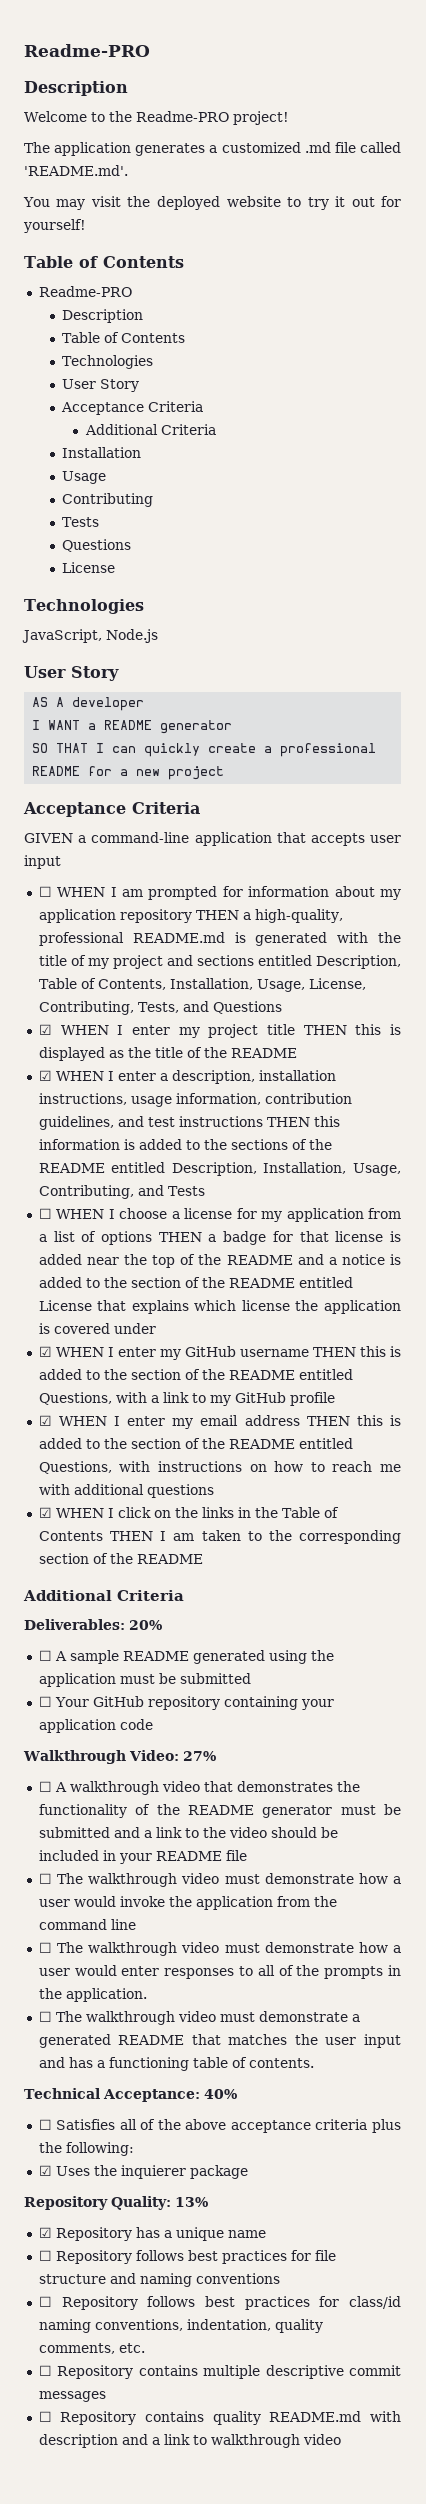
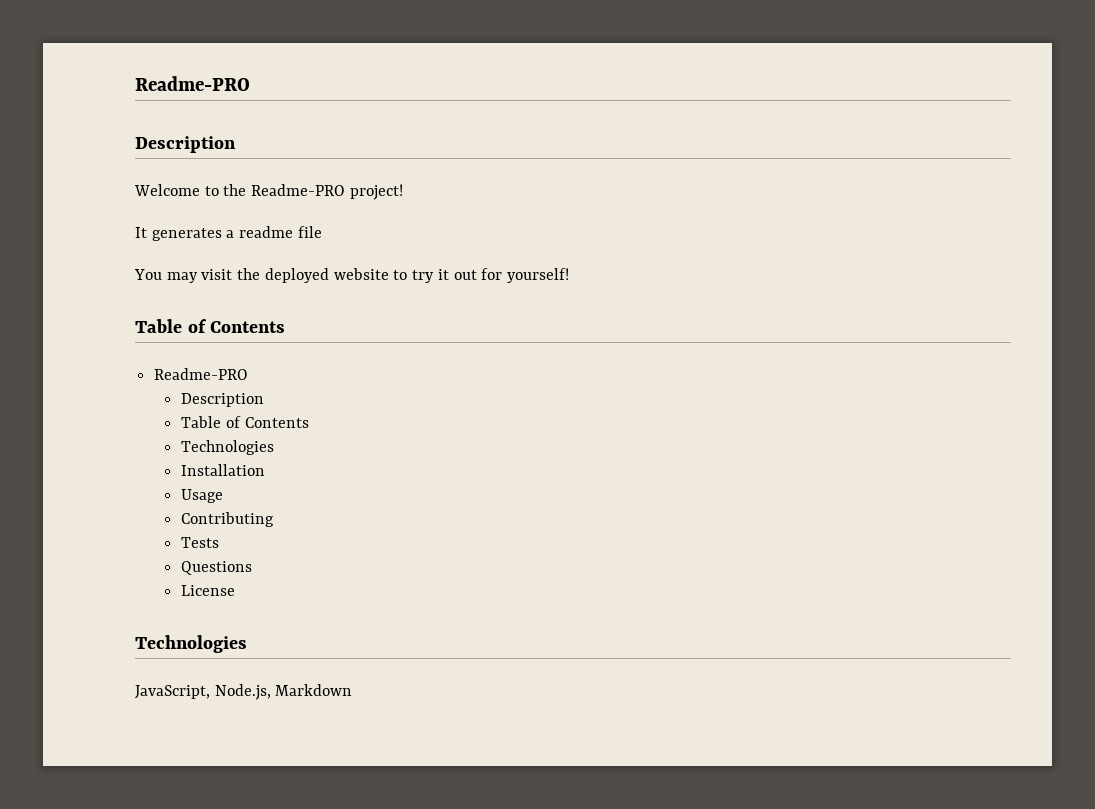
[24,142,402,156] [24,165,128,176] The application generates a customized .md file called 'README.md'. -> [135,226,322,241] It generates a readme file
[62,379,140,392] [61,401,204,415] [84,424,216,435] // User Story // Acceptance Criteria // Additional Criteria -> (275, 447) none
[106,629,158,643] [24,666,119,681] [32,697,145,711] [32,720,233,734] [32,743,377,757] [32,766,225,780] [23,802,200,817] [24,832,401,846] [24,855,61,869] [38,886,402,900] [38,909,343,923] [38,932,401,946] [38,955,401,969] [38,978,366,992] [38,1001,282,1015] [38,1024,402,1038] [38,1047,297,1061] [38,1070,336,1084] [38,1093,352,1107] [38,1116,340,1130] [38,1139,332,1150] [38,1162,401,1176] [38,1185,205,1199] [38,1208,401,1222] [38,1231,401,1245] [38,1254,402,1268] [38,1277,353,1288] [38,1300,401,1314] [38,1323,156,1334] [38,1346,401,1360] [38,1369,353,1380] [38,1392,335,1406] [38,1415,402,1429] [38,1438,353,1449] [38,1461,401,1474] [38,1484,214,1498] [38,1507,339,1518] [38,1530,401,1544] [38,1553,203,1564] [23,1590,184,1601] [24,1619,162,1630] [38,1650,334,1664] [38,1673,251,1687] [38,1696,334,1710] [38,1719,153,1733] [23,1750,216,1764] [38,1781,360,1795] [38,1804,401,1818] [38,1827,338,1838] [38,1850,247,1864] [38,1873,401,1887] [38,1896,337,1910] [38,1919,136,1930] [38,1942,401,1956] [38,1965,401,1979] [38,1988,147,2002] [38,2011,360,2025] [38,2034,401,2048] [38,2057,314,2071] [24,2088,237,2102] [38,2119,402,2133] [38,2142,134,2156] [38,2165,248,2179] [24,2196,208,2210] [38,2227,266,2241] [38,2250,336,2264] [38,2273,280,2287] [38,2296,401,2310] [38,2319,323,2333] [38,2343,145,2354] [38,2365,401,2379] [38,2391,106,2402] [38,2411,401,2425] [38,2434,341,2448] Node.js // User Story // AS A developer // I WANT a README generator // SO THAT I can quickly create a professional README for a new project // Acceptance Criteria // GIVEN a command-line application that accepts user input // ☐ WHEN I am prompted for information about my application repository THEN a high-quality, professional README.md is generated with the title of my project and sections entitled Description, Table of Contents, Installation, Usage, License, Contributing, Tests, and Questions // ☑ WHEN I enter my project title THEN this is displayed as the title of the README // ☑ WHEN I enter a description, installation instructions, usage information, contribution guidelines, and test instructions THEN this information is added to the sections of the README entitled Description, Installation, Usage, Contributing, and Tests // ☐ WHEN I choose a license for my application from a list of options THEN a badge for that license is added near the top of the README and a notice is added to the section of the README entitled License that explains which license the application is covered under // ☑ WHEN I enter my GitHub username THEN this is added to the section of the README entitled Questions, with a link to my GitHub profile // ☑ WHEN I enter my email address THEN this is added to the section of the README entitled Questions, with instructions on how to reach me with additional questions // ☑ WHEN I click on the links in the Table of Contents THEN I am taken to the corresponding section of the README // Additional Criteria // Deliverables: 20% // ☐ A sample README generated using the application must be submitted // ☐ Your GitHub repository containing your application code // Walkthrough Video: 27% // ☐ A walkthrough video that demonstrates the functionality of the README generator must be submitted and a link to the video should be included in your README file // ☐ The walkthrough video must demonstrate how a user would invoke the application from the command line // ☐ The walkthrough video must demonstrate how a user would enter responses to all of the prompts in the application. // ☐ The walkthrough video must demonstrate a generated README that matches the user input and has a functioning table of contents. // Technical Acceptance: 40% // ☐ Satisfies all of the above acceptance criteria plus the following: // ☑ Uses the inquierer package // Repository Quality: 13% // ☑ Repository has a unique name // ☐ Repository follows best practices for file structure and naming conventions // ☐ Repository follows best practices for class/id naming conventions, indentation, quality comments, etc. // ☐ Repository contains multiple descriptive commit messages // ☐ Repository contains quality README.md with description and a link to walkthrough video -> [214,684,353,700] Node.js, Markdown

